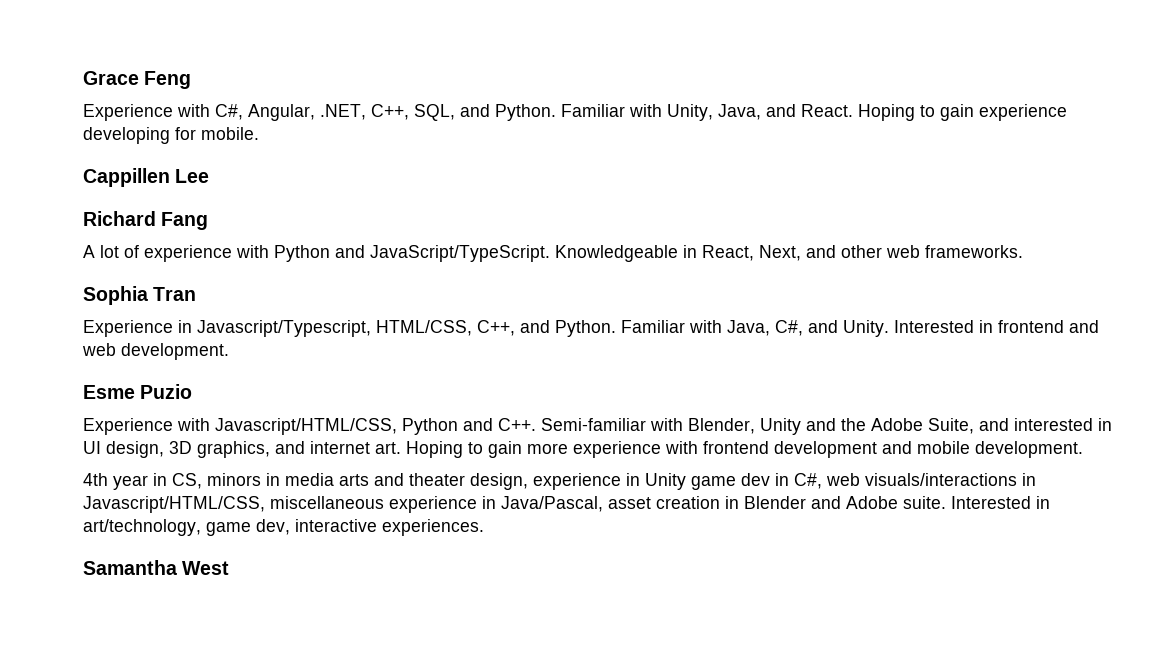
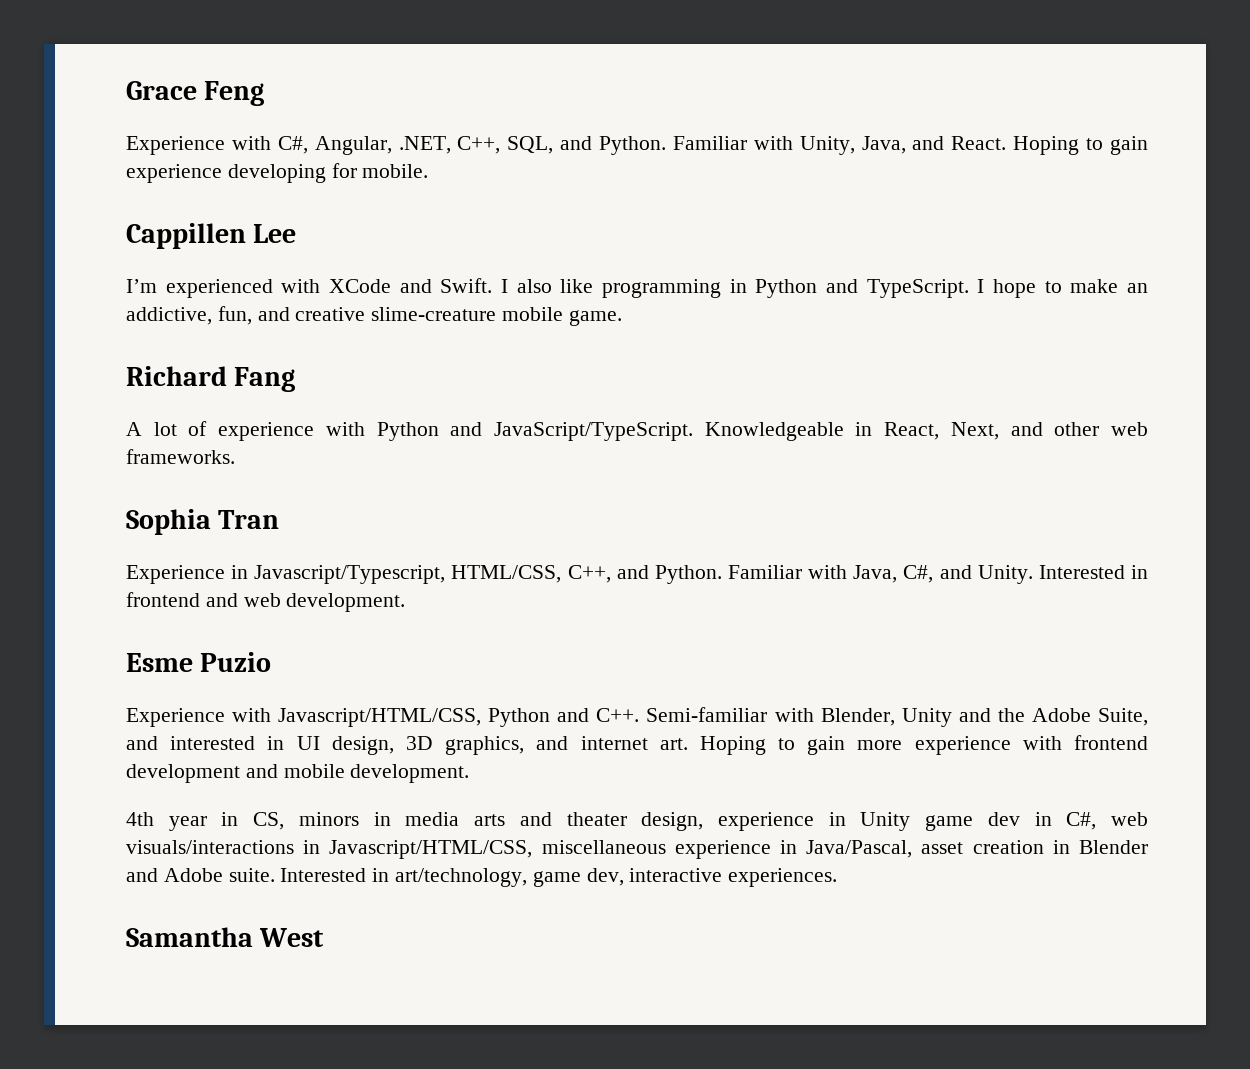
(210, 176) none -> [126,278,1148,298] [126,306,622,326] // I’m experienced with XCode and Swift. I also like programming in Python and TypeScript. I hope to make an addictive, fun, and creative slime-creature mobile game.

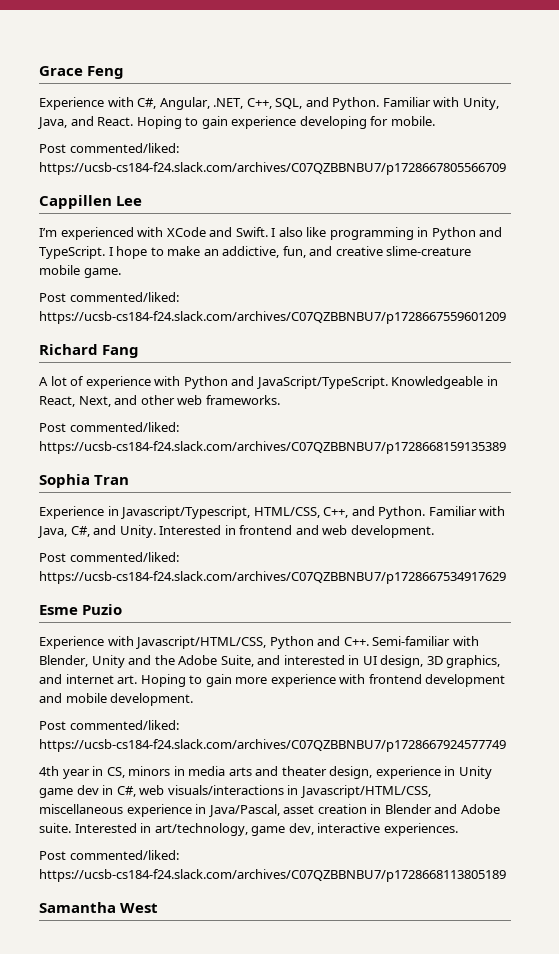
(429, 171) none -> [39,143,179,153] [39,162,506,175] // Post commented/liked: https://ucsb-cs184-f24.slack.com/archives/C07QZBBNBU7/p1728667805566709
(622, 318) none -> [39,292,179,302] [39,311,506,324] // Post commented/liked: https://ucsb-cs184-f24.slack.com/archives/C07QZBBNBU7/p1728667559601209
(235, 456) none -> [39,422,179,432] [39,441,506,454] // Post commented/liked: https://ucsb-cs184-f24.slack.com/archives/C07QZBBNBU7/p1728668159135389
(406, 602) none -> [39,552,179,562] [39,571,506,584] // Post commented/liked: https://ucsb-cs184-f24.slack.com/archives/C07QZBBNBU7/p1728667534917629
(470, 773) none -> [39,720,179,730] [39,739,506,752] // Post commented/liked: https://ucsb-cs184-f24.slack.com/archives/C07QZBBNBU7/p1728667924577749
(838, 877) none -> [39,850,179,860] [39,869,506,882] // Post commented/liked: https://ucsb-cs184-f24.slack.com/archives/C07QZBBNBU7/p1728668113805189

